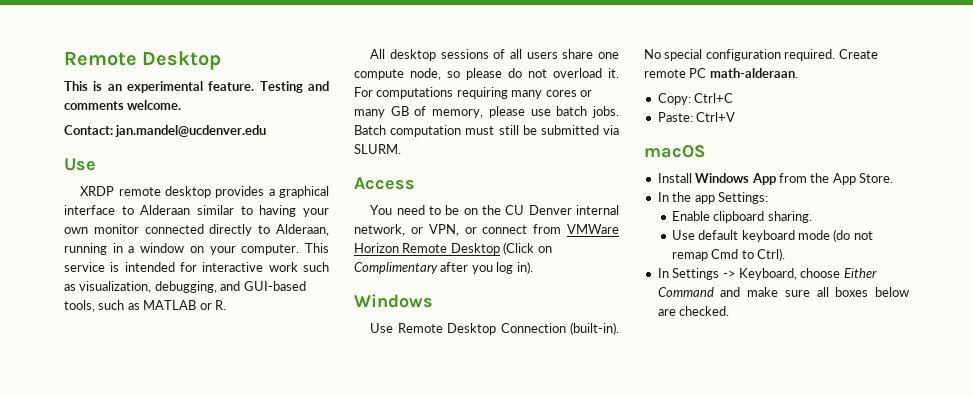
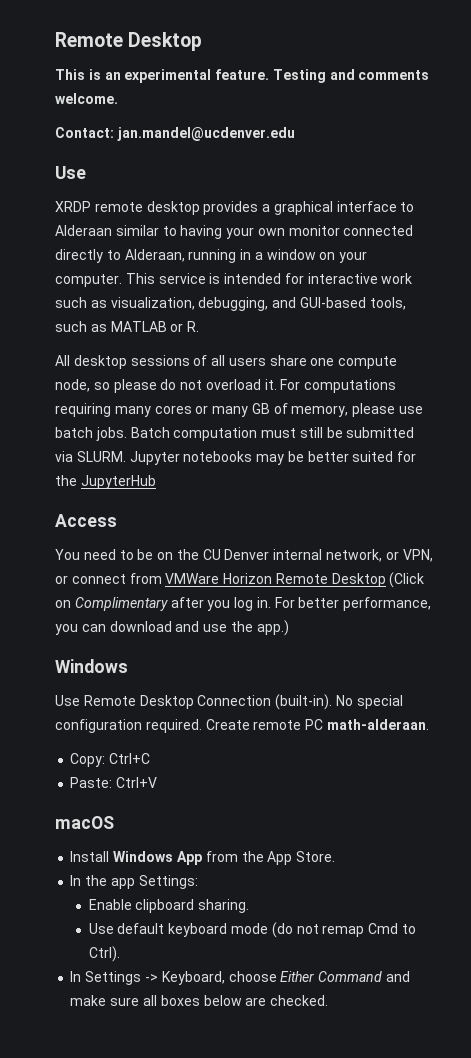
(401, 149) none -> [129,451,417,465] [55,475,156,489] Jupyter notebooks may be better suited for the JupyterHub
[516,261,533,274] in). -> [256,597,432,611] [55,620,289,636] in. For better performance, you can download and use the app.)

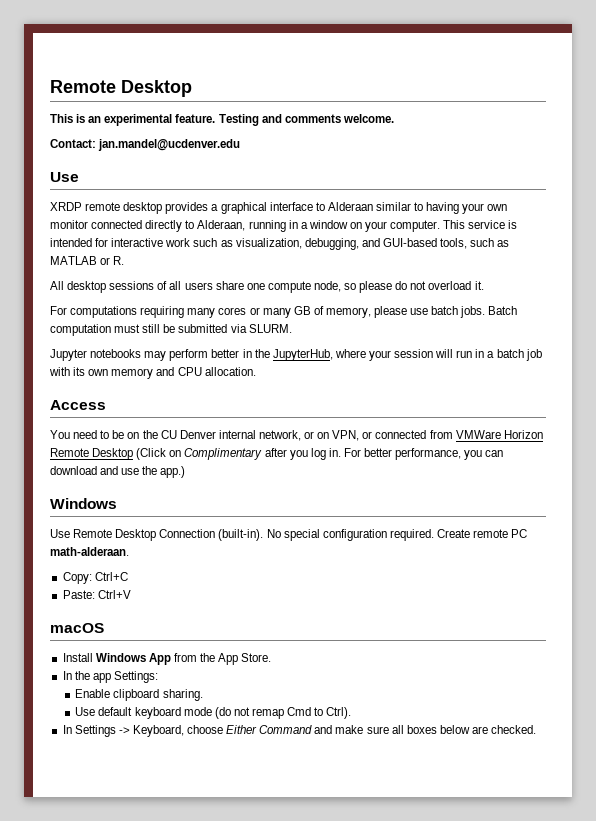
(277, 384) none -> (484, 285) //
(126, 456) none -> (292, 328) //
[287,451,417,462] [55,475,156,489] be better suited for the JupyterHub -> [169,349,542,361] [49,367,256,379] perform better in the JupyterHub, where your session will run in a batch job with its own memory and CPU allocation.
(399, 555) none -> [317,432,330,439] on
[71,574,126,584] connect -> [375,430,427,439] connected

